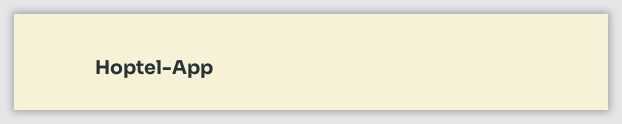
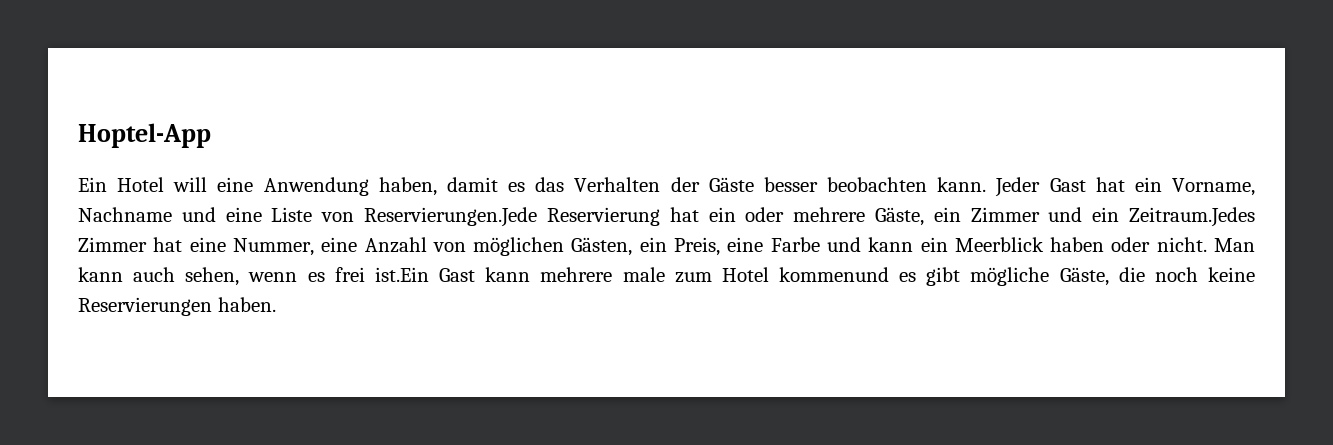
(213, 69) none -> [78,177,1255,197] [78,207,1255,227] [78,237,1255,256] [78,267,1255,286] [78,297,276,316] // Ein Hotel will eine Anwendung haben, damit es das Verhalten der Gäste besser beobachten kann. Jeder Gast hat ein Vorname, Nachname und eine Liste von Reservierungen.Jede Reservierung hat ein oder mehrere Gäste, ein Zimmer und ein Zeitraum.Jedes Zimmer hat eine Nummer, eine Anzahl von möglichen Gästen, ein Preis, eine Farbe und kann ein Meerblick haben oder nicht. Man kann auch sehen, wenn es frei ist.Ein Gast kann mehrere male zum Hotel kommenund es gibt mögliche Gäste, die noch keine Reservierungen haben.

